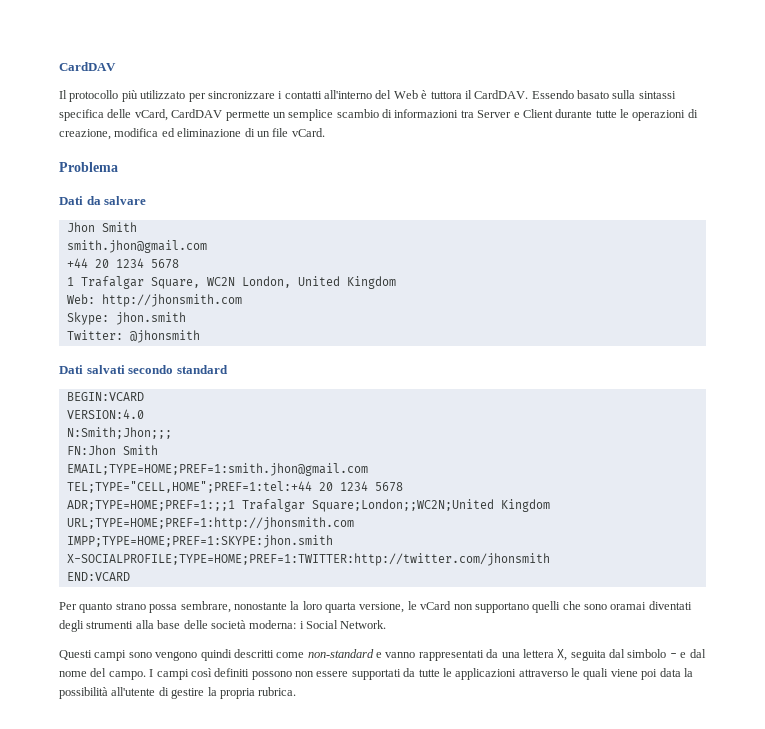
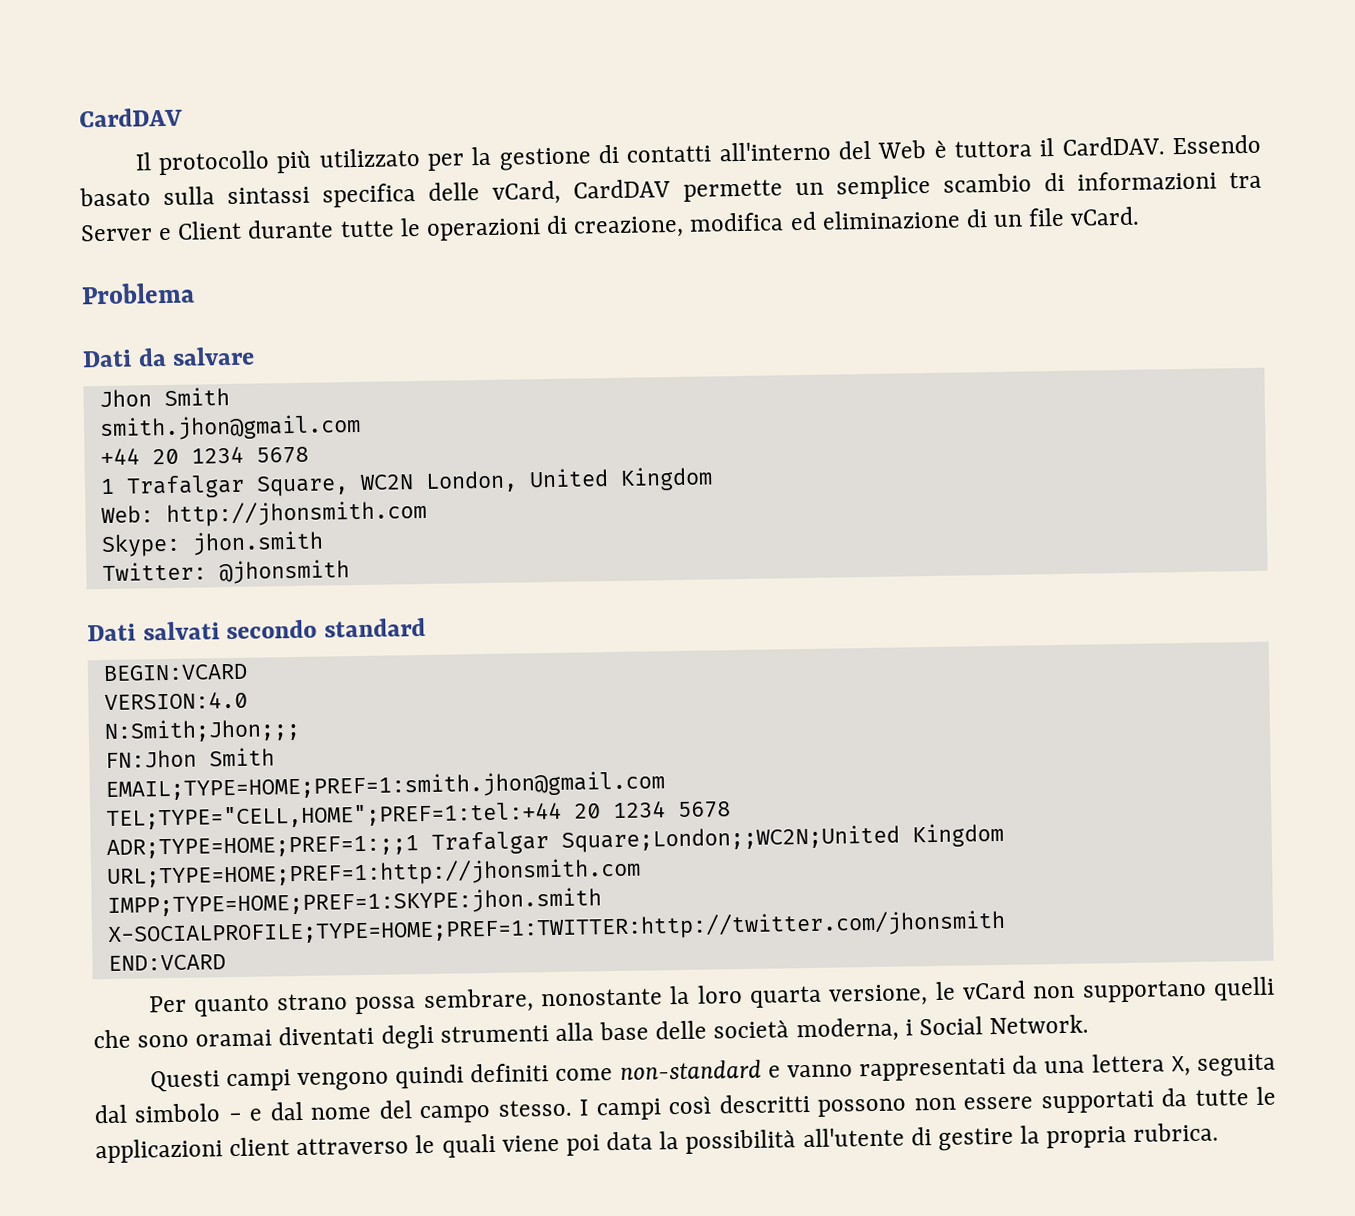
[207,91,283,99] sincronizzare i -> [471,144,620,171] la gestione di
[249,620,297,629] moderna: -> [795,1017,899,1043] moderna,
[128,652,152,658] sono -> (291, 1080) none
[233,649,274,658] descritti -> [470,1063,550,1083] definiti
[108,671,146,680] campo. -> [419,1099,572,1124] campo stesso.
[214,668,250,677] definiti -> [718,1093,810,1114] descritti
(517, 674) none -> [229,1137,291,1157] client

